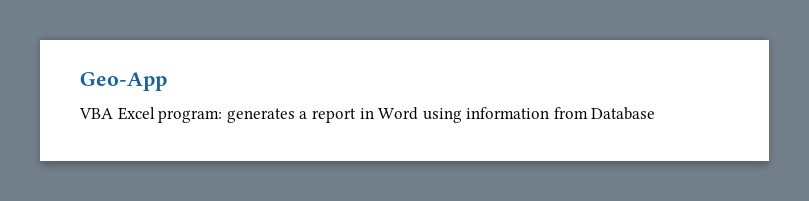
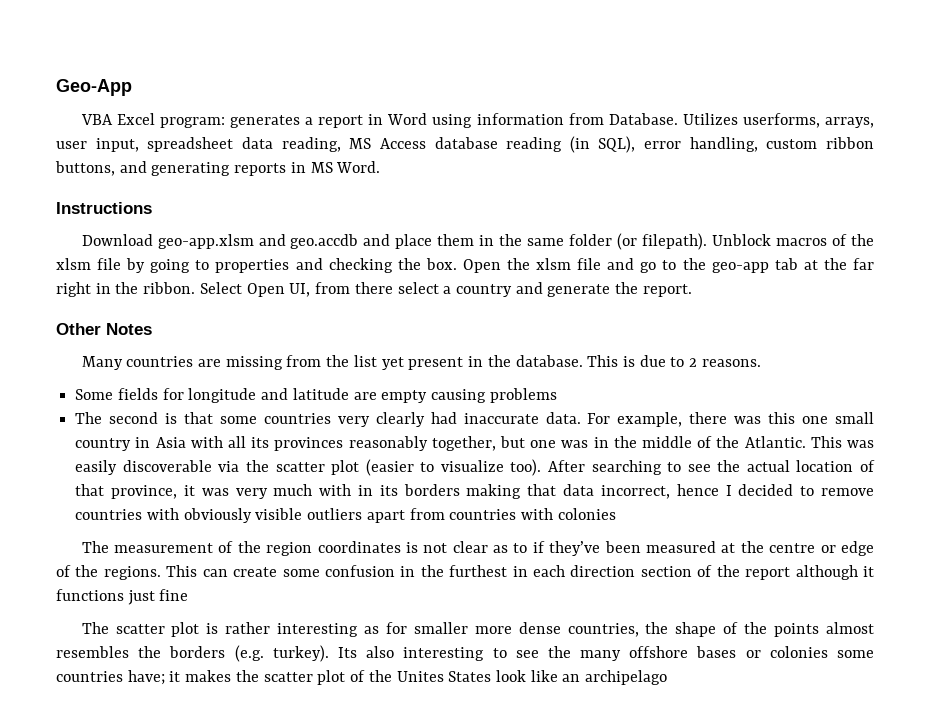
[591,107,656,120] Database -> [608,113,874,128] [56,136,874,153] [55,161,381,176] [56,202,152,214] [81,233,874,250] [56,258,875,273] [56,282,692,297] [56,323,152,335] [81,355,761,370] [75,388,557,403] [75,412,874,427] [75,436,874,451] [75,459,876,476] [75,484,875,499] [75,508,616,523] [81,541,874,556] [56,565,875,580] [56,589,189,605] [81,622,875,637] [56,645,874,662] [56,670,668,685] Database. Utilizes userforms, arrays, user input, spreadsheet data reading, MS Access database reading (in SQL), error handling, custom ribbon buttons, and generating reports in MS Word. // Instructions // Download geo-app.xlsm and geo.accdb and place them in the same folder (or filepath). Unblock macros of the xlsm file by going to properties and checking the box. Open the xlsm file and go to the geo-app tab at the far right in the ribbon. Select Open UI, from there select a country and generate the report. // Other Notes // Many countries are missing from the list yet present in the database. This is due to 2 reasons. // Some fields for longitude and latitude are empty causing problems // The second is that some countries very clearly had inaccurate data. For example, there was this one small country in Asia with all its provinces reasonably together, but one was in the middle of the Atlantic. This was easily discoverable via the scatter plot (easier to visualize too). After searching to see the actual location of that province, it was very much with in its borders making that data incorrect, hence I decided to remove countries with obviously visible outliers apart from countries with colonies // The measurement of the region coordinates is not clear as to if they’ve been measured at the centre or edge of the regions. This can create some confusion in the furthest in each direction section of the report although it functions just fine // The scatter plot is rather interesting as for smaller more dense countries, the shape of the points almost resembles the borders (e.g. turkey). Its also interesting to see the many offshore bases or colonies some countries have; it makes the scatter plot of the Unites States look like an archipelago

